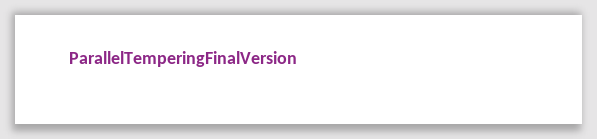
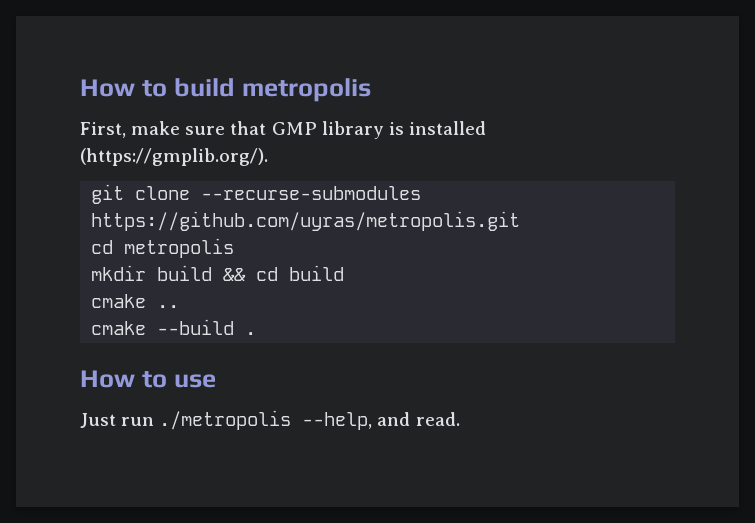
[69,51,297,67] ParallelTemperingFinalVersion -> [80,78,371,102] [80,121,486,139] [80,148,268,166] [91,184,422,204] [91,211,521,231] [91,238,235,258] [91,265,345,281] [91,294,180,308] [91,319,257,335] [80,370,216,388] [80,410,460,430] How to build metropolis // First, make sure that GMP library is installed (https://gmplib.org/). // git clone --recurse-submodules https://github.com/uyras/metropolis.git // cd metropolis // mkdir build && cd build // cmake .. // cmake --build . // How to use // Just run ./metropolis --help, and read.

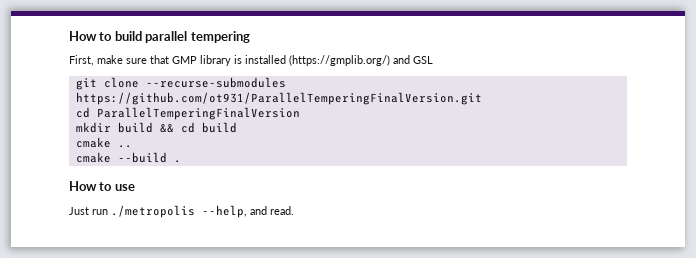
[241,78,371,102] metropolis -> [145,31,250,43] parallel tempering
[80,148,268,166] (https://gmplib.org/). -> [289,55,433,66] (https://gmplib.org/) and GSL
[91,211,521,231] [91,238,235,258] https://github.com/uyras/metropolis.git // cd metropolis -> [75,92,482,105] [75,107,300,120] https://github.com/ot931/ParallelTemperingFinalVersion.git // cd ParallelTemperingFinalVersion

